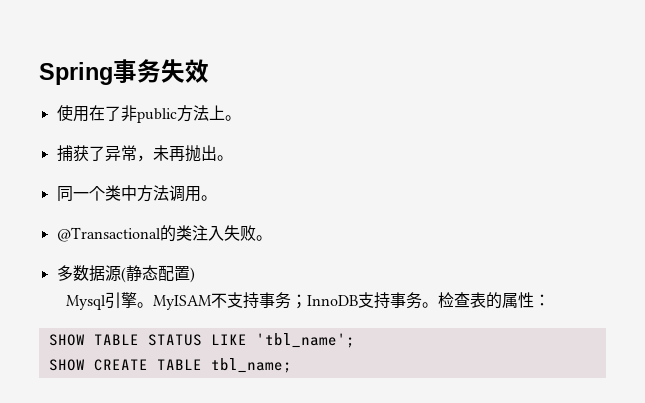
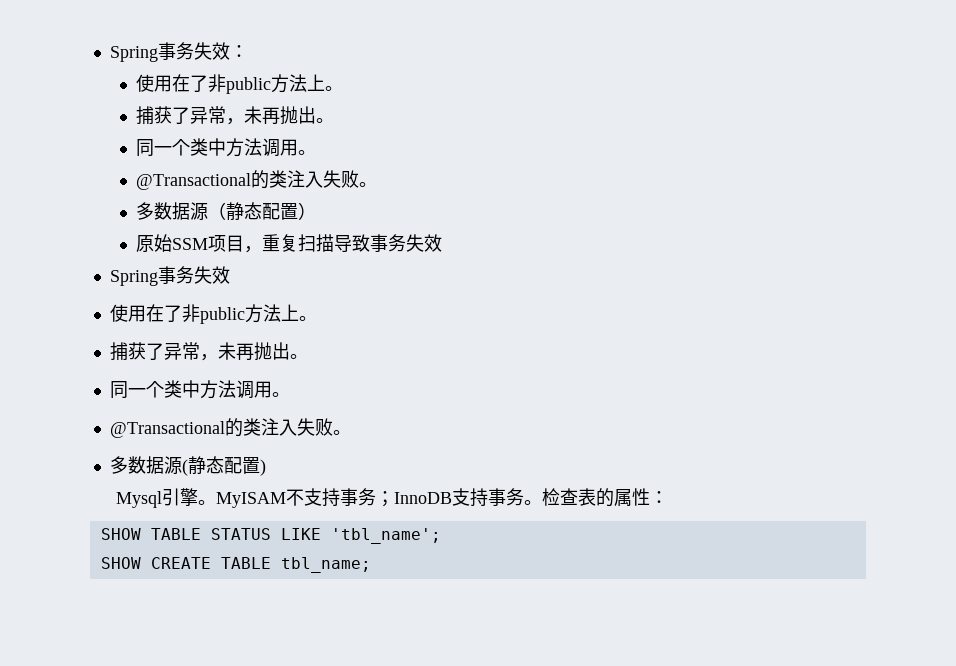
[39,59,209,85] Spring事务失效 -> [109,42,248,62] [135,74,343,94] [135,106,334,125] [135,138,316,157] [135,170,377,190] [135,202,316,221] [135,234,442,253] [109,266,230,286] Spring事务失效： // 使用在了非public方法上。 // 捕获了异常，未再抛出。 // 同一个类中方法调用。 // @Transactional的类注入失败。 // 多数据源（静态配置） // 原始SSM项目，重复扫描导致事务失效 // Spring事务失效

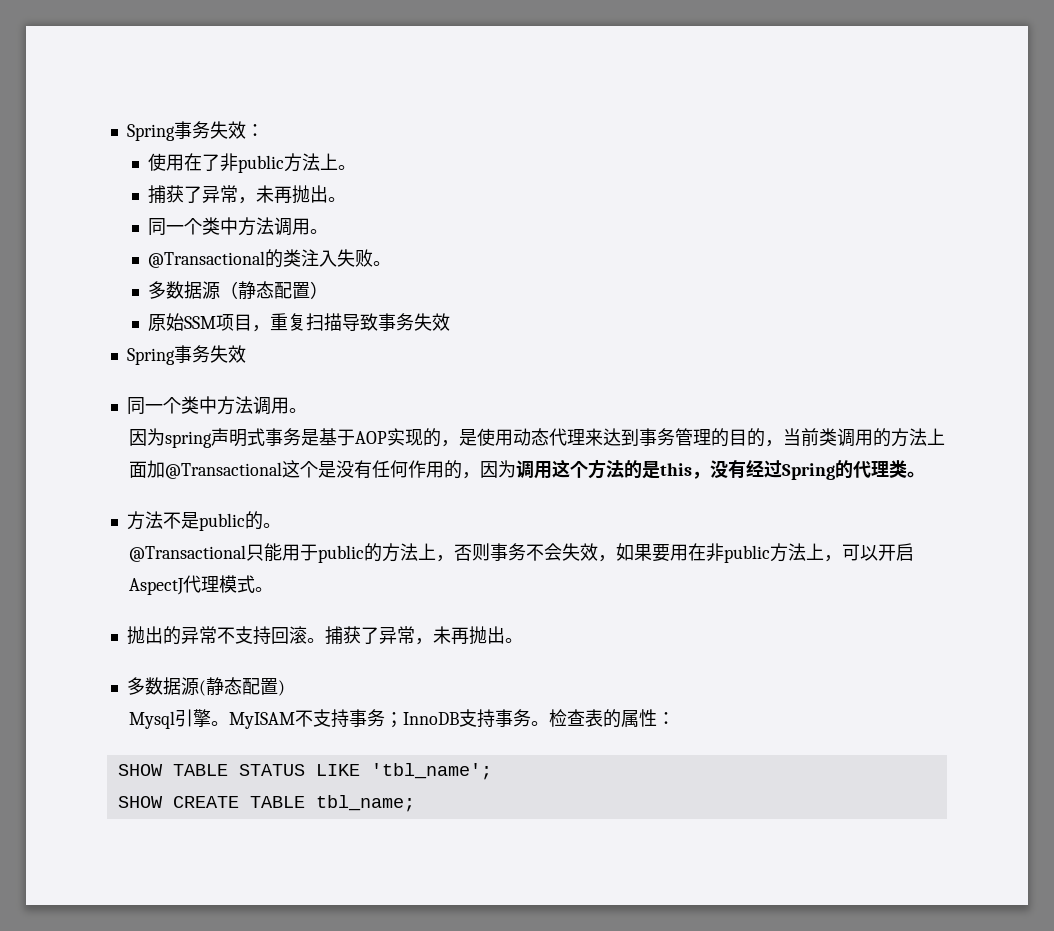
[109,304,317,324] [109,342,308,361] [109,380,290,399] [109,418,333,438] // 使用在了非public方法上。 // 捕获了异常，未再抛出。 // 同一个类中方法调用。 // @Transactional的类注入失败 -> [126,396,307,415] [128,428,945,448] [128,459,925,480] [126,511,281,531] [128,543,914,563] [128,575,273,595] [126,626,505,645] // 同一个类中方法调用。 // 因为spring声明式事务是基于AOP实现的，是使用动态代理来达到事务管理的目的，当前类调用的方法上面加@Transactional这个是没有任何作用的，因为调用这个方法的是this，没有经过Spring的代理类。 // 方法不是public的。 // @Transactional只能用于public的方法上，否则事务不会失效，如果要用在非public方法上，可以开启AspectJ代理模式。 // 抛出的异常不支持回滚。捕获了异常，未再抛出

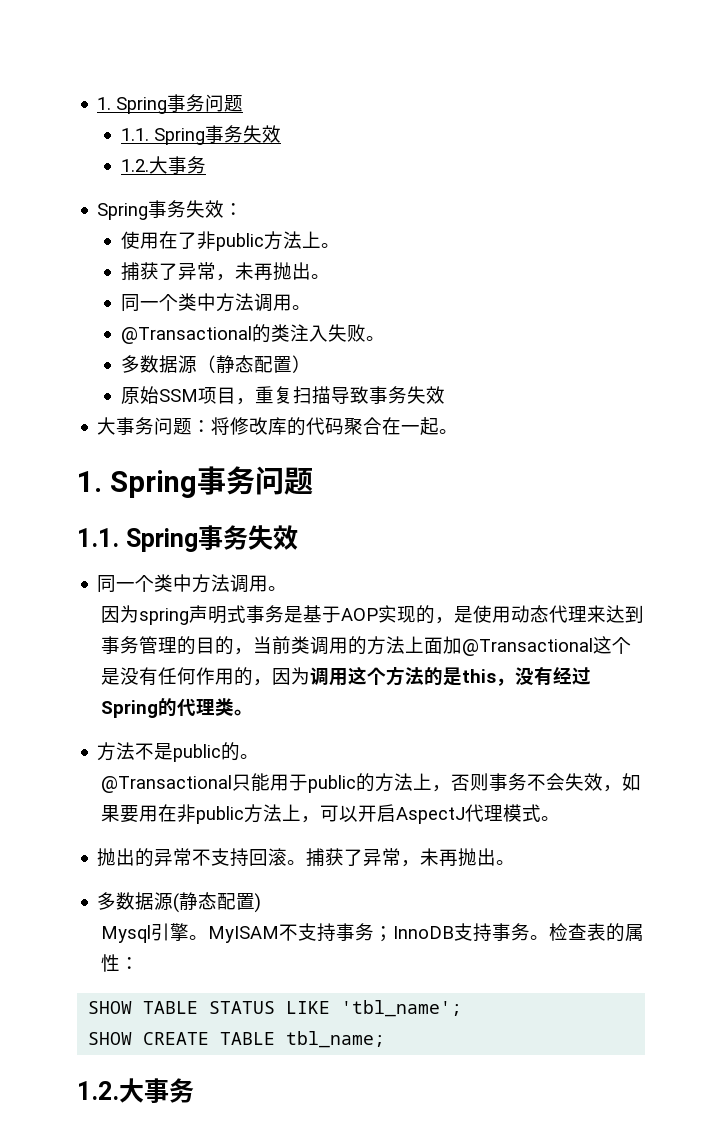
(126, 132) none -> [97,94,244,114] [120,125,281,145] [120,156,206,174] 1. Spring事务问题 // 1.1. Spring事务失效 // 1.2.大事务 //
(451, 322) none -> [97,417,459,436] [77,466,313,498] [77,528,119,547] 大事务问题：将修改库的代码聚合在一起。 // 1. Spring事务问题 // 1.1.
(415, 803) none -> [77,1078,194,1103] // 1.2.大事务

